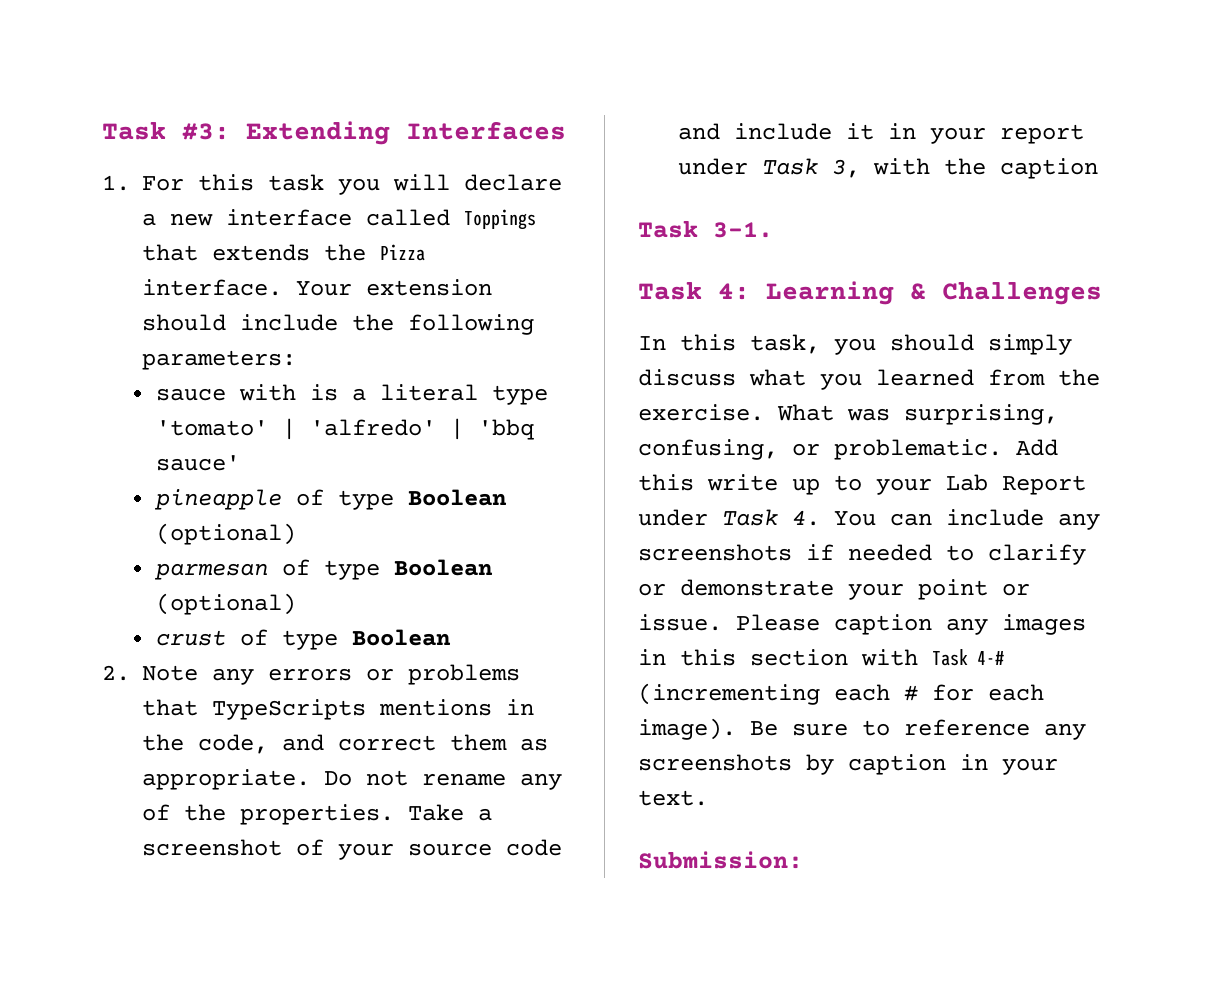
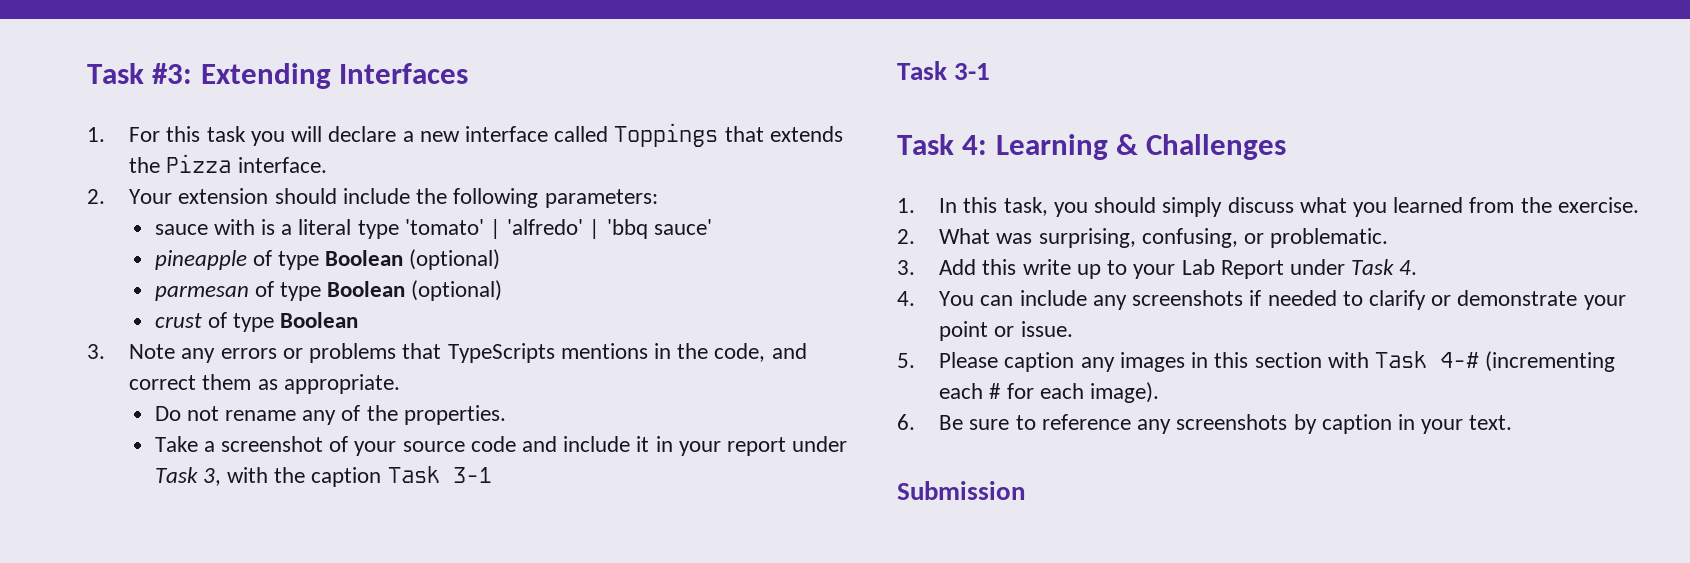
(282, 287) none -> [87,189,105,204] // 2.
[102,665,130,681] 2. -> [87,344,105,359] 3.
(310, 779) none -> (400, 384) //
(394, 814) none -> (506, 415) //
[638,220,773,238] // Task 3-1. -> [387,466,492,483] [897,61,991,80] Task 3-1 // Task 3-1
(1102, 293) none -> [897,198,915,213] 1.
(764, 412) none -> [897,229,915,244] // 2.
(1002, 449) none -> [897,260,915,275] // 3.
(820, 518) none -> [897,291,915,306] // 4.
(722, 622) none -> [897,353,915,368] // 5.
(736, 729) none -> [897,414,915,430] // 6.
[638,851,803,869] Submission: -> [897,481,1025,500] Submission

